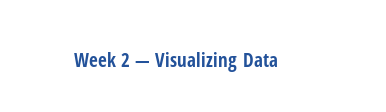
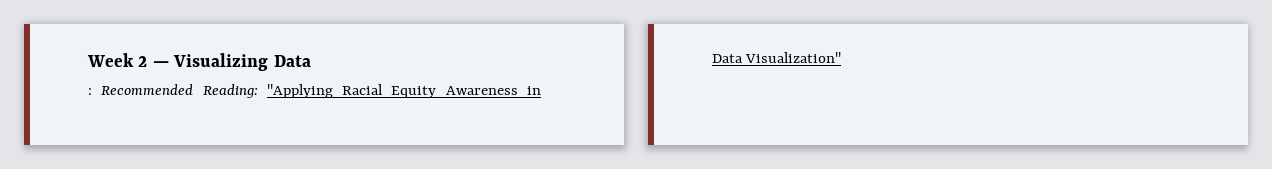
(278, 60) none -> [88,84,541,98] [712,52,842,63] // : Recommended Reading: "Applying Racial Equity Awareness in Data Visualization"

